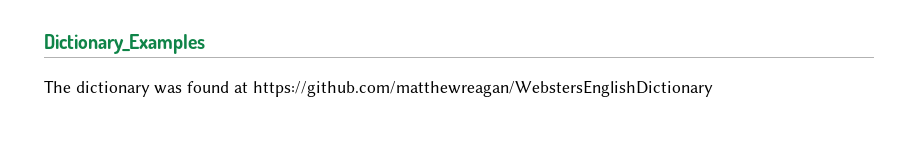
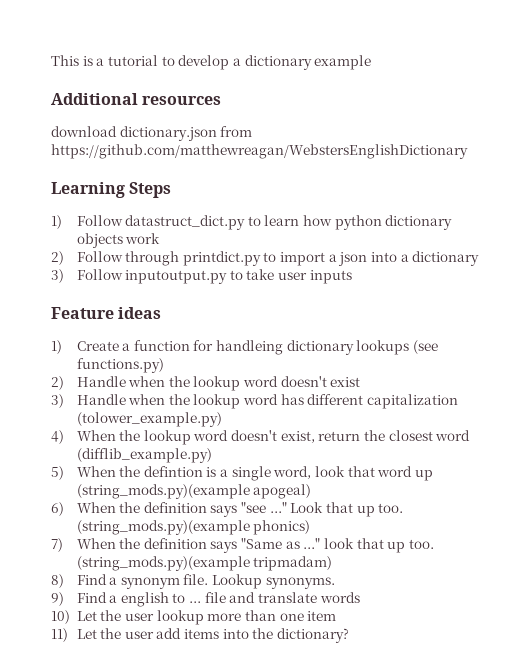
[44,34,205,54] [44,80,713,97] Dictionary_Examples // The dictionary was found at https://github.com/matthewreagan/WebstersEnglishDictionary -> [51,55,372,70] [51,93,222,105] [51,126,253,141] [51,144,468,159] [51,182,172,198] [51,215,453,230] [76,233,161,248] [51,251,480,266] [51,269,352,284] [51,307,162,319] [51,340,439,355] [76,358,164,373] [51,376,361,391] [51,394,459,409] [76,412,222,427] [51,430,471,445] [76,448,212,463] [51,466,433,481] [76,484,312,499] [51,502,404,517] [76,520,311,535] [51,538,434,553] [76,556,333,571] [51,574,335,589] [51,592,360,607] [51,610,337,625] [51,628,350,643] This is a tutorial to develop a dictionary example // Additional resources // download dictionary.json from https://github.com/matthewreagan/WebstersEnglishDictionary // Learning Steps // 1) Follow datastruct_dict.py to learn how python dictionary objects work // 2) Follow through printdict.py to import a json into a dictionary // 3) Follow inputoutput.py to take user inputs // Feature ideas // 1) Create a function for handleing dictionary lookups (see functions.py) // 2) Handle when the lookup word doesn't exist // 3) Handle when the lookup word has different capitalization (tolower_example.py) // 4) When the lookup word doesn't exist, return the closest word (difflib_example.py) // 5) When the defintion is a single word, look that word up (string_mods.py)(example apogeal) // 6) When the definition says "see ..." Look that up too. (string_mods.py)(example phonics) // 7) When the definition says "Same as ..." look that up too. (string_mods.py)(example tripmadam) // 8) Find a synonym file. Lookup synonyms. // 9) Find a english to ... file and translate words // 10) Let the user lookup more than one item // 11) Let the user add items into the dictionary?

